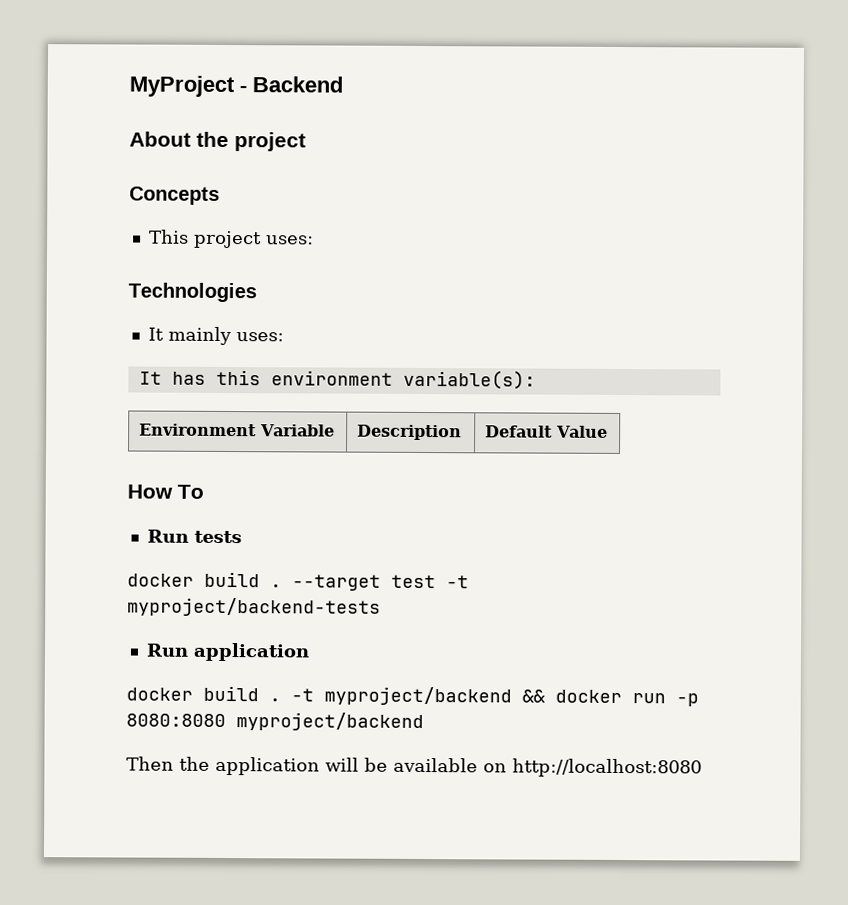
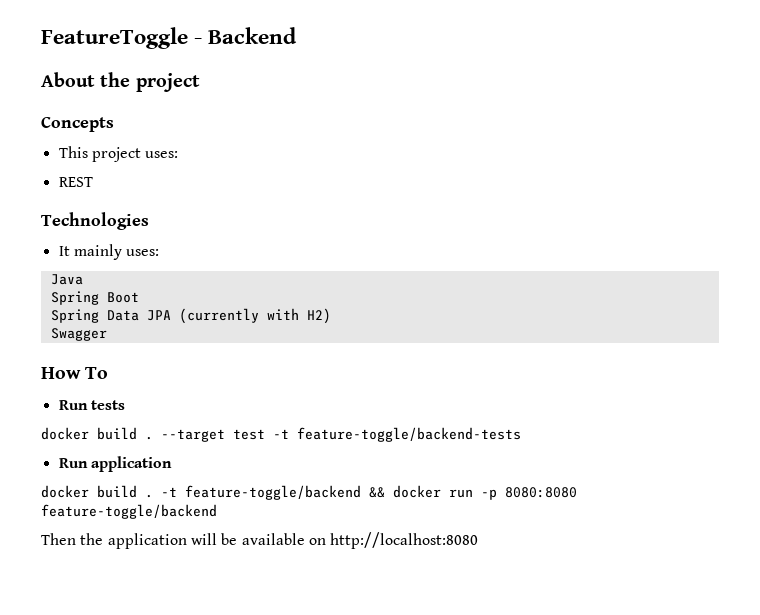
[129,75,235,98] MyProject -> [41,27,188,49] FeatureToggle
(314, 240) none -> [58,177,93,187] // REST
[138,369,536,390] [139,423,336,437] [357,424,463,441] [485,425,609,438] It has this environment variable(s): // Environment Variable | Description | Default Value -> [50,274,83,285] [50,291,139,305] [50,308,331,324] [50,328,107,341] Java // Spring Boot // Spring Data JPA (currently with H2) // Swagger
[127,597,381,617] myproject/backend-tests -> [297,427,521,442] feature-toggle/backend-tests
[324,686,512,706] myproject/backend -> [185,485,361,500] feature-toggle/backend
[236,712,424,732] myproject/backend -> [41,504,217,519] feature-toggle/backend

